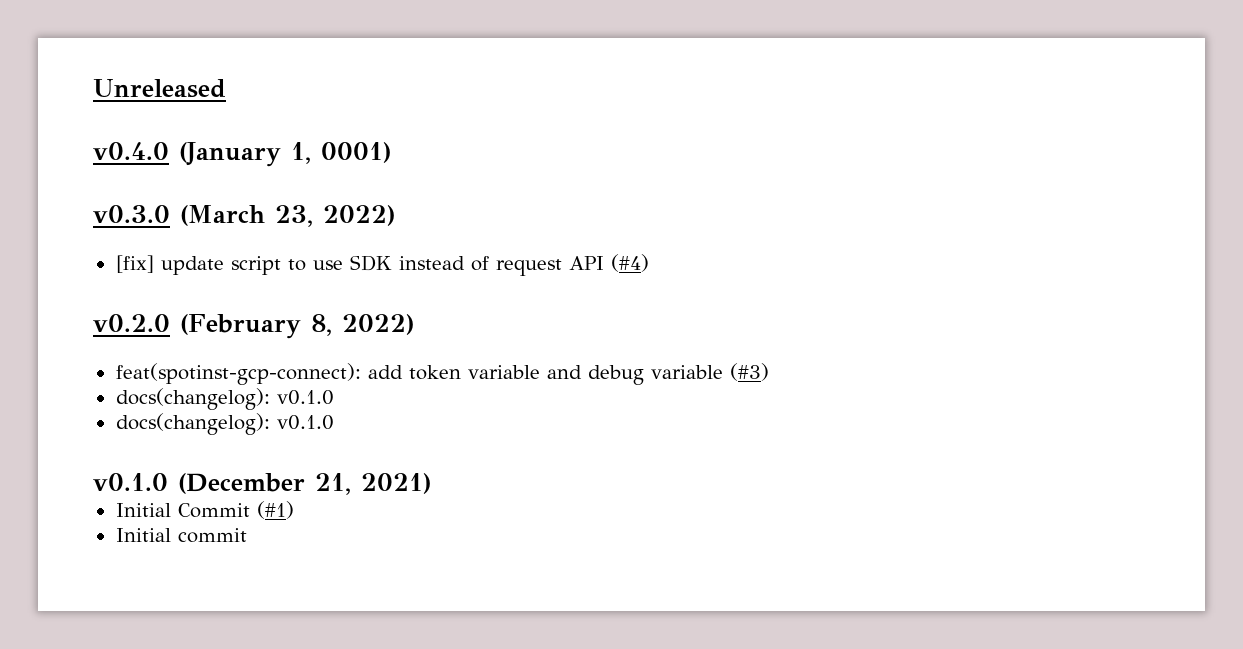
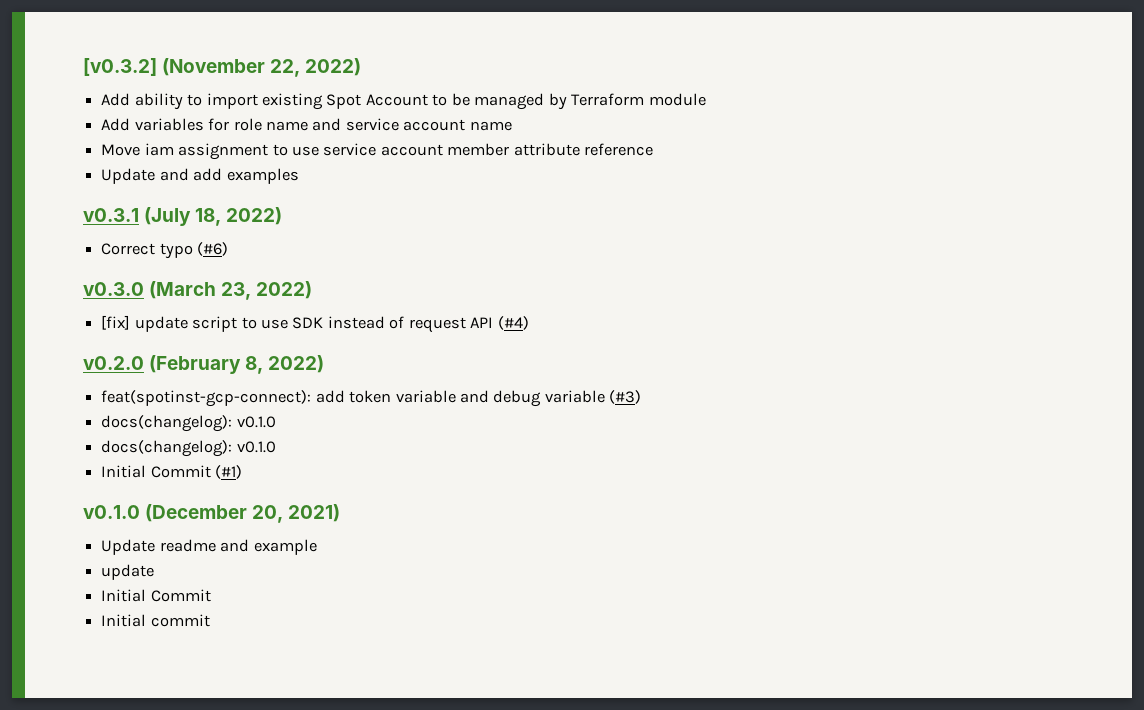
[93,79,226,98] [93,142,392,167] Unreleased // v0.4.0 (January 1, 0001) -> [83,58,362,77] [101,93,706,110] [101,118,512,131] [101,143,654,160] [101,168,299,184] [83,207,283,226] [101,242,229,259] [v0.3.2] (November 22, 2022) // Add ability to import existing Spot Account to be managed by Terraform module // Add variables for role name and service account name // Move iam assignment to use service account member attribute reference // Update and add examples // v0.3.1 (July 18, 2022) // Correct typo (#6)
[93,473,431,495] // v0.1.0 (December 21, 2021) -> (276, 447) none
(294, 510) none -> [83,504,341,523] [101,539,317,555] [101,564,155,580] [101,589,211,602] // v0.1.0 (December 20, 2021) // Update readme and example // update // Initial Commit

